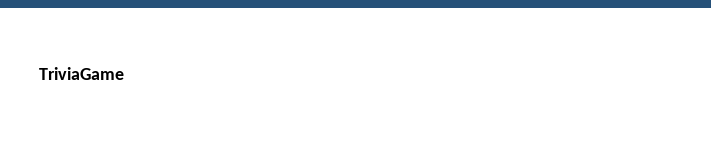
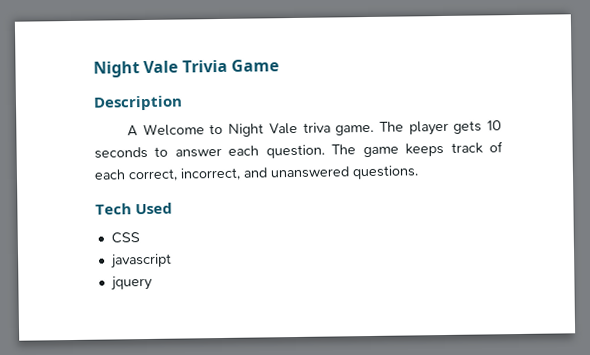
[39,67,124,80] TriviaGame -> [93,59,279,78] [93,95,183,111] [127,120,503,137] [94,141,504,159] [94,165,419,182] [95,202,174,215] [110,232,140,244] [110,253,172,269] [110,275,153,291] Night Vale Trivia Game // Description // A Welcome to Night Vale triva game. The player gets 10 seconds to answer each question. The game keeps track of each correct, incorrect, and unanswered questions. // Tech Used // CSS // javascript // jquery

